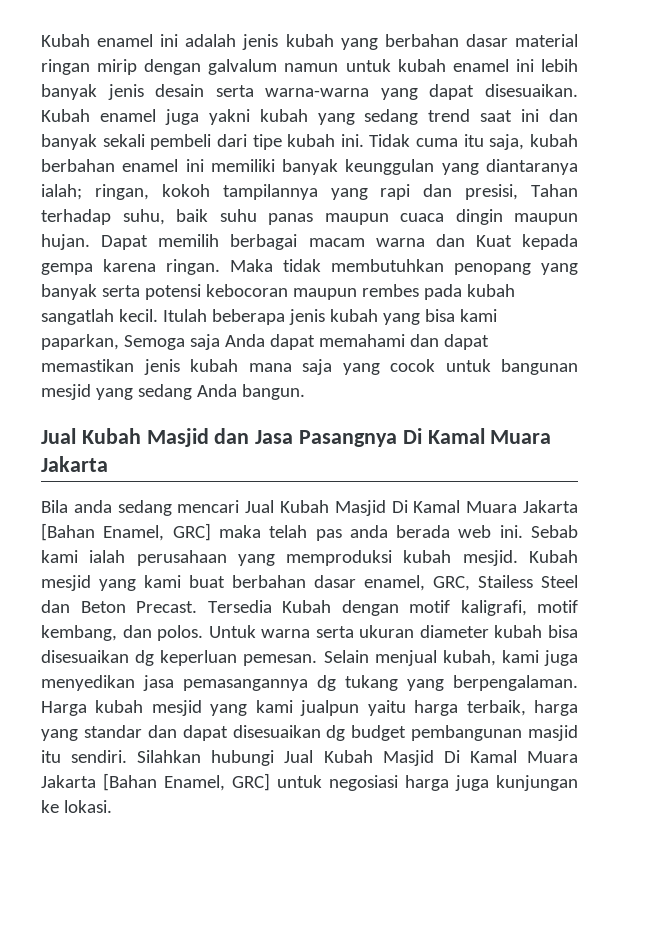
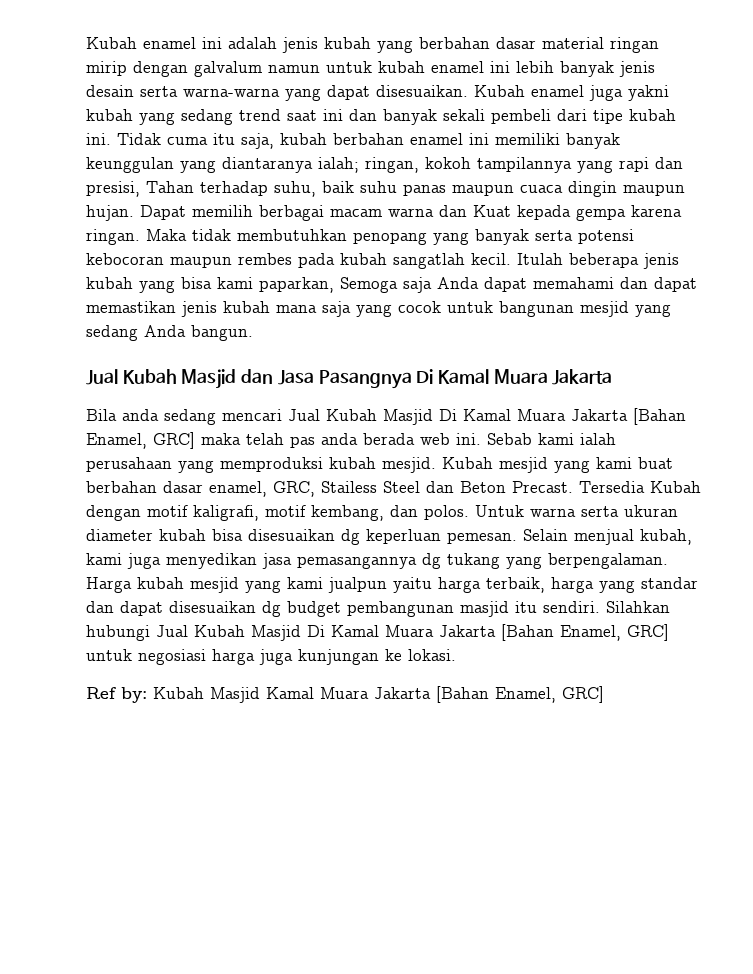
(112, 806) none -> [86,686,604,703] // Ref by: Kubah Masjid Kamal Muara Jakarta [Bahan Enamel, GRC]

